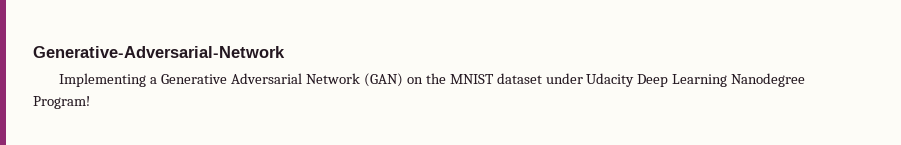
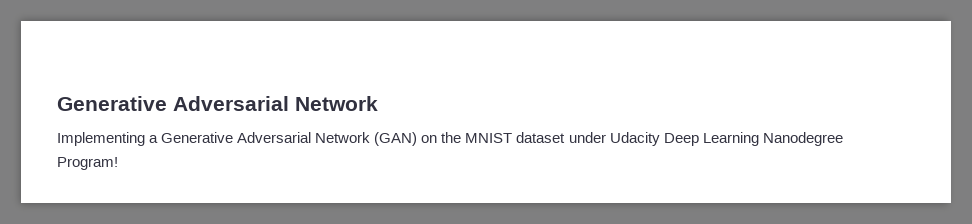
[33,46,285,58] Generative-Adversarial-Network -> [57,96,378,111] Generative Adversarial Network

